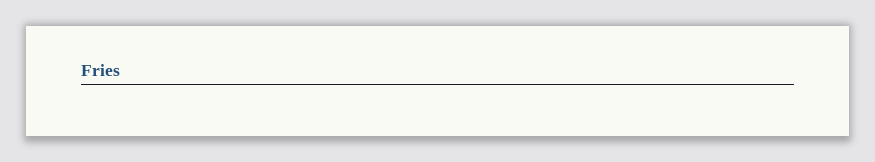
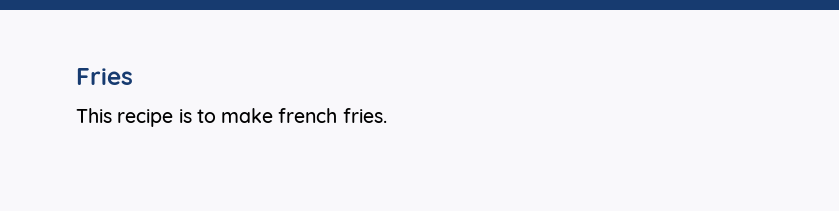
(120, 70) none -> [76,108,387,127] // This recipe is to make french fries.

